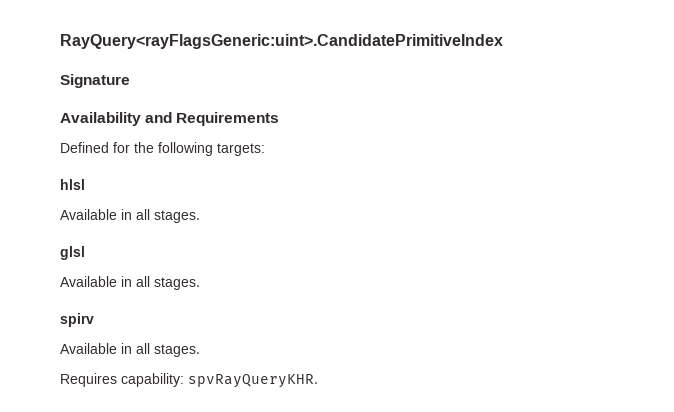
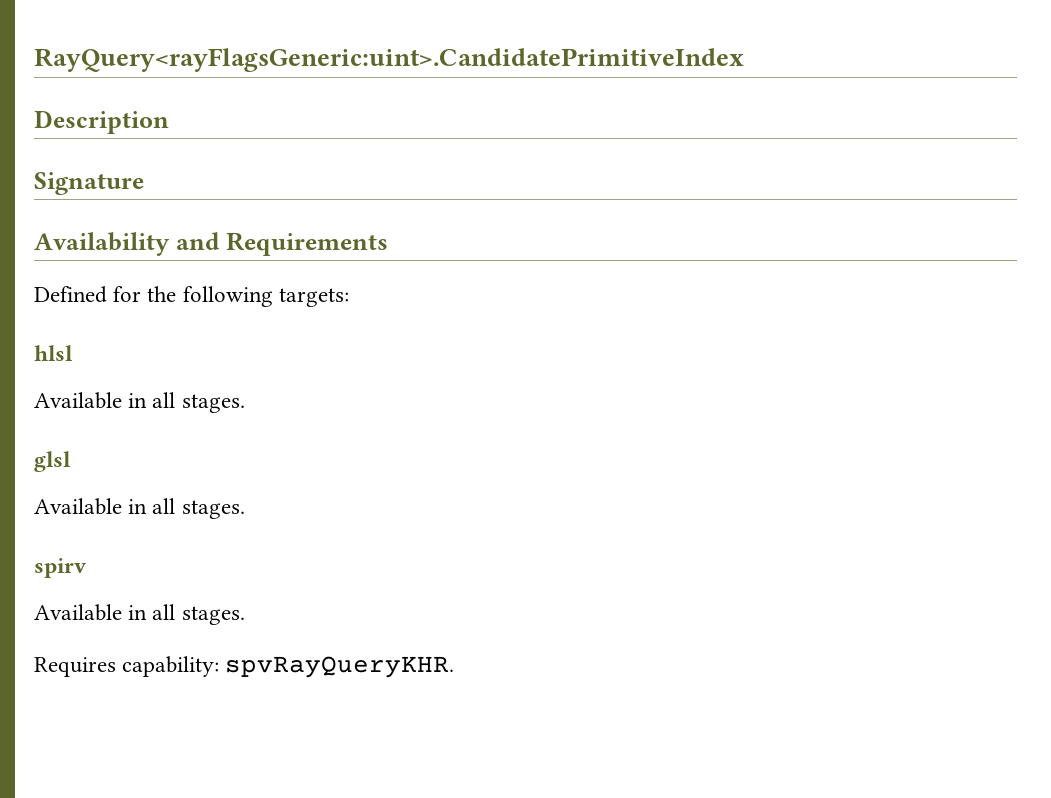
(503, 41) none -> [34,110,169,134] // Description

